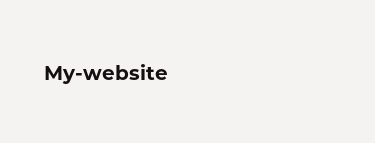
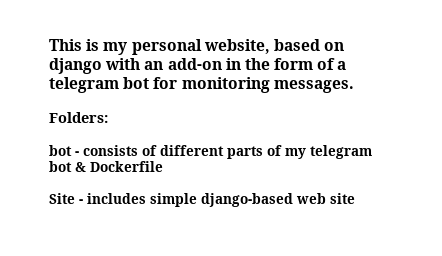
[44,64,168,84] My-website -> [49,39,345,55] [49,58,347,74] [49,77,354,93] [49,112,108,123] [49,145,372,159] [49,161,163,172] [49,193,355,207] This is my personal website, based on django with an add-on in the form of a telegram bot for monitoring messages. // Folders: // bot - consists of different parts of my telegram bot & Dockerfile // Site - includes simple django-based web site

